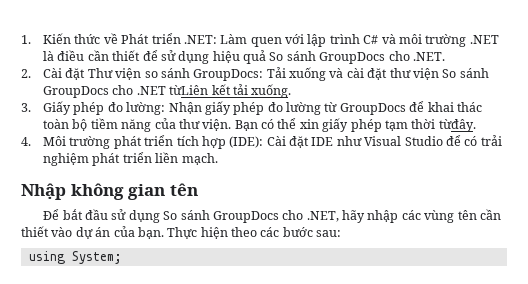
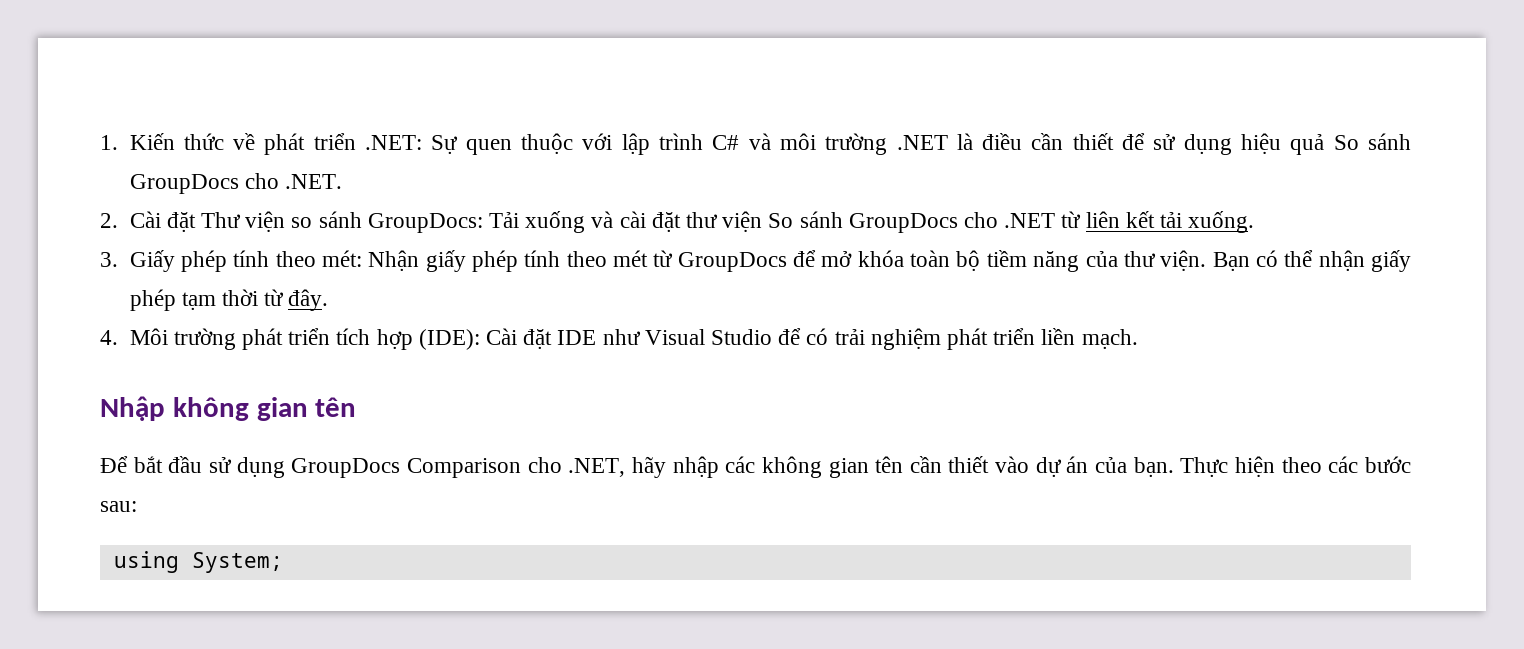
[121,34,150,44] Phát -> [264,133,306,155] phát
[220,34,282,47] Làm quen -> [431,133,574,155] Sự quen thuộc
[169,85,209,95] từLiên -> [1061,211,1120,228] từ liên
[107,101,322,115] đo lường: Nhận giấy phép đo lường -> [233,250,649,272] tính theo mét: Nhận giấy phép tính theo mét
[427,102,482,112] khai thác -> [821,250,904,267] mở khóa
[299,119,319,129] xin -> [1318,250,1365,271] nhận
[438,119,476,132] từđây. -> [264,289,329,311] từ đây.
[163,210,279,223] So sánh GroupDocs -> [291,458,521,478] GroupDocs Comparison
[424,210,455,223] vùng -> [761,456,869,478] không gian

